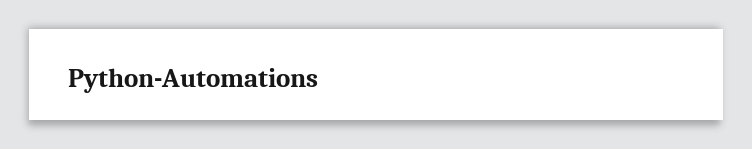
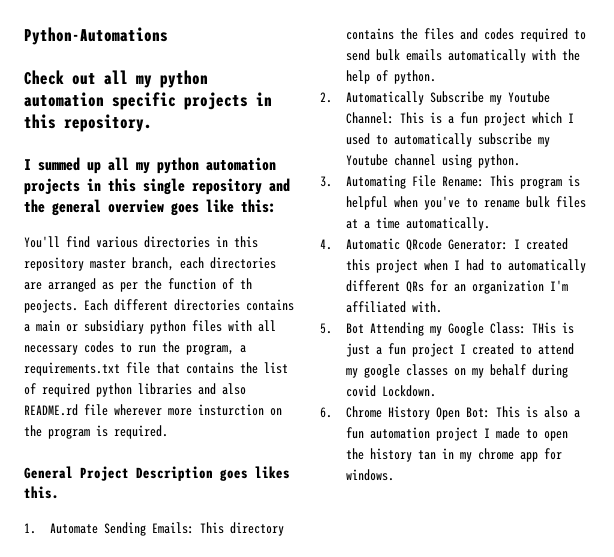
(318, 80) none -> [24,70,208,88] [24,92,272,110] [24,114,152,132] [24,157,276,174] [24,178,290,195] [24,199,276,216] [24,236,258,248] [24,257,276,271] [24,278,252,292] [24,299,294,313] [24,320,276,334] [24,341,246,355] [24,362,288,376] [24,383,246,397] [24,404,282,416] [24,425,168,439] [24,466,290,481] [24,486,59,499] [24,522,285,536] [346,28,587,42] [346,49,581,63] [346,70,437,84] [320,91,551,105] [346,112,575,126] [346,133,551,147] [346,154,521,168] [320,175,581,189] [346,196,587,210] [346,217,491,231] [320,238,569,251] [346,259,587,273] [346,280,569,294] [346,301,443,313] [320,322,575,336] [346,343,575,357] [346,364,569,378] [346,385,437,397] [320,406,581,420] [346,427,569,441] [346,448,563,462] [346,469,395,481] // Check out all my python automation specific projects in this repository. // I summed up all my python automation projects in this single repository and the general overview goes like this: // You'll find various directories in this repository master branch, each directories are arranged as per the function of th peojects. Each different directories contains a main or subsidiary python files with all necessary codes to run the program, a requirements.txt file that contains the list of required python libraries and also README.rd file wherever more insturction on the program is required. // General Project Description goes likes this. // 1. Automate Sending Emails: This directory contains the files and codes required to send bulk emails automatically with the help of python. // 2. Automatically Subscribe my Youtube Channel: This is a fun project which I used to automatically subscribe my Youtube channel using python. // 3. Automating File Rename: This program is helpful when you've to rename bulk files at a time automatically. // 4. Automatic QRcode Generator: I created this project when I had to automatically different QRs for an organization I'm affiliated with. // 5. Bot Attending my Google Class: THis is just a fun project I created to attend my google classes on my behalf during covid Lockdown. // 6. Chrome History Open Bot: This is also a fun automation project I made to open the history tan in my chrome app for windows.

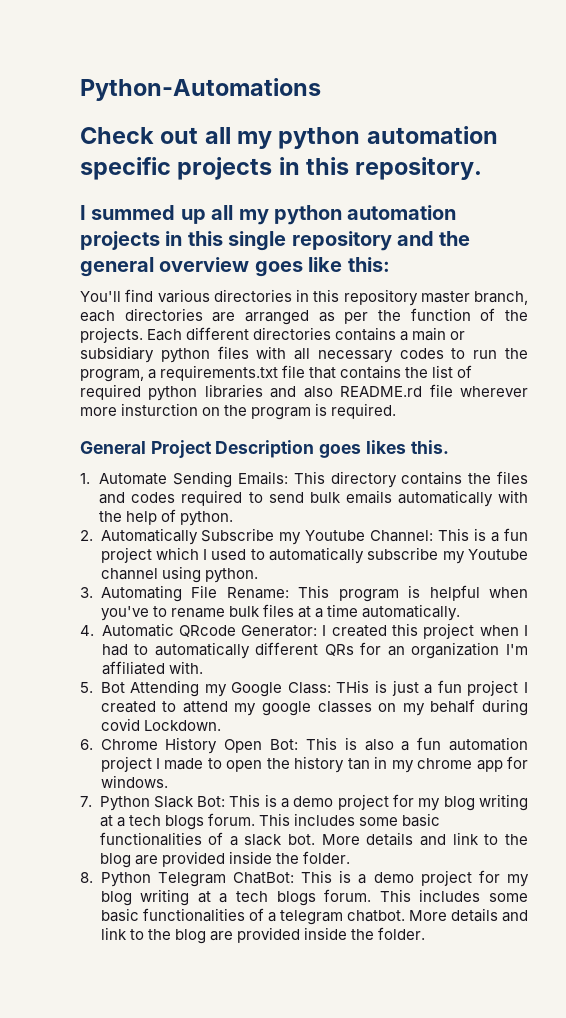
[240,278,252,289] [24,299,78,313] th peojects. -> [505,310,528,321] [80,327,143,343] the projects.
(395, 475) none -> [80,794,528,811] [99,813,440,830] [99,832,528,846] [99,851,350,868] [80,870,530,887] [100,889,528,906] [100,908,528,925] [100,927,425,944] // 7. Python Slack Bot: This is a demo project for my blog writing at a tech blogs forum. This includes some basic functionalities of a slack bot. More details and link to the blog are provided inside the folder. // 8. Python Telegram ChatBot: This is a demo project for my blog writing at a tech blogs forum. This includes some basic functionalities of a telegram chatbot. More details and link to the blog are provided inside the folder.

